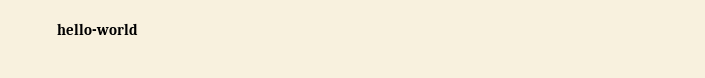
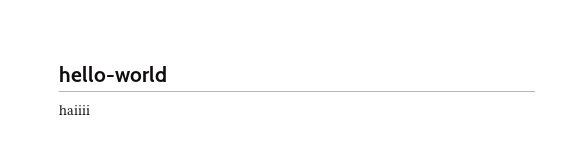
(138, 29) none -> [59,105,90,115] // haiiii

